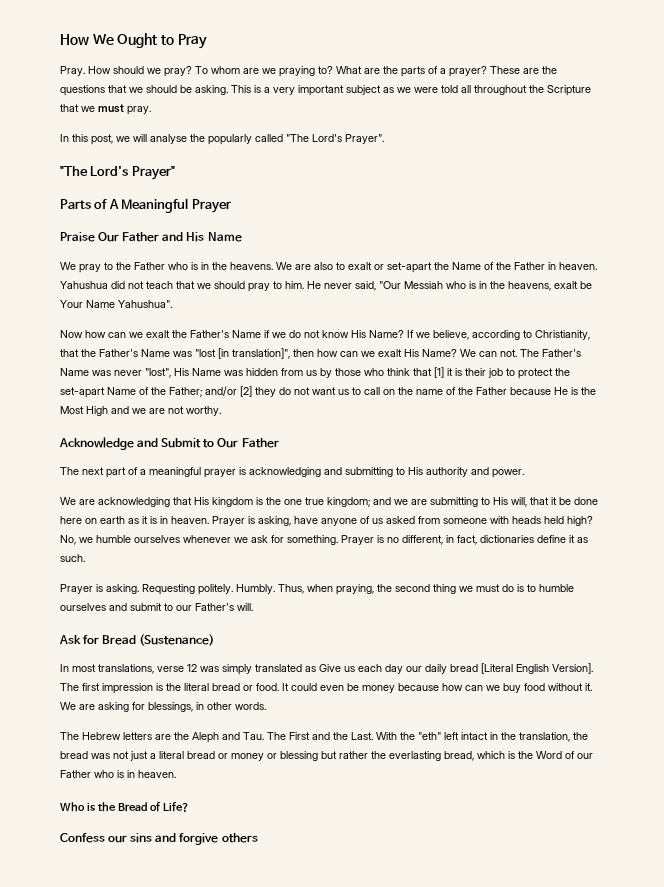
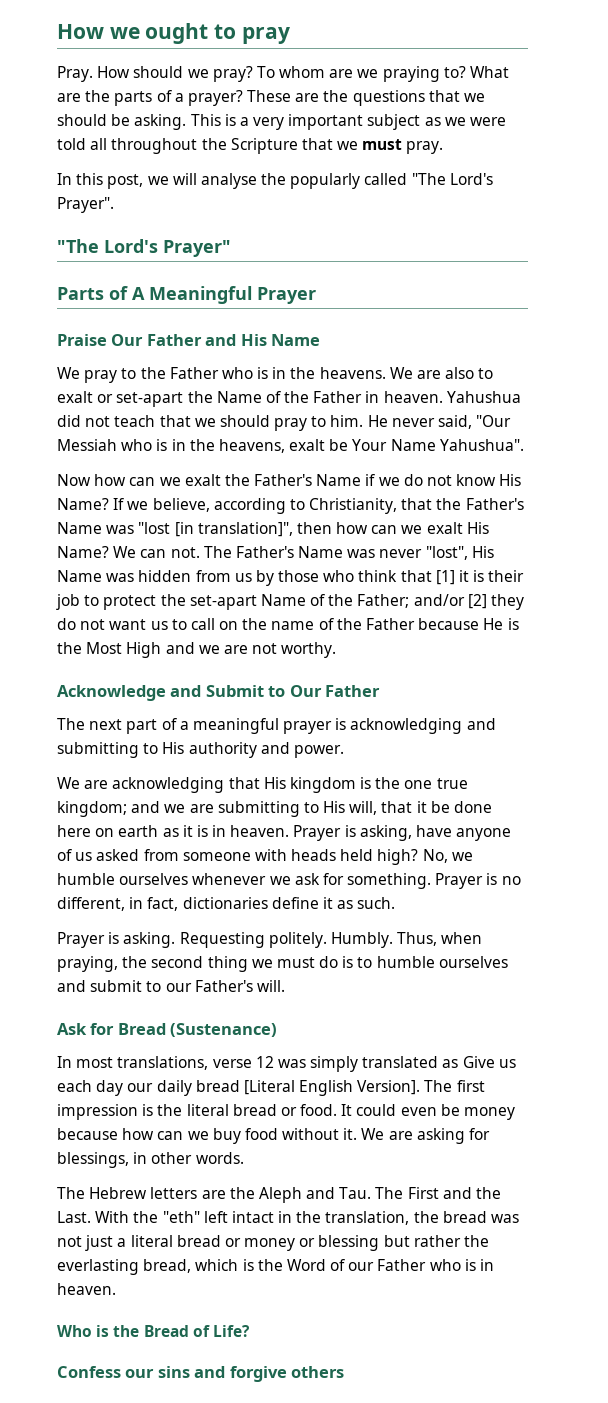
[60,33,207,49] How We Ought to Pray -> [57,23,290,44] How we ought to pray

